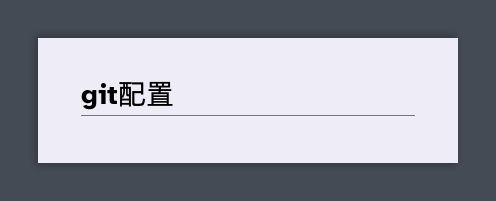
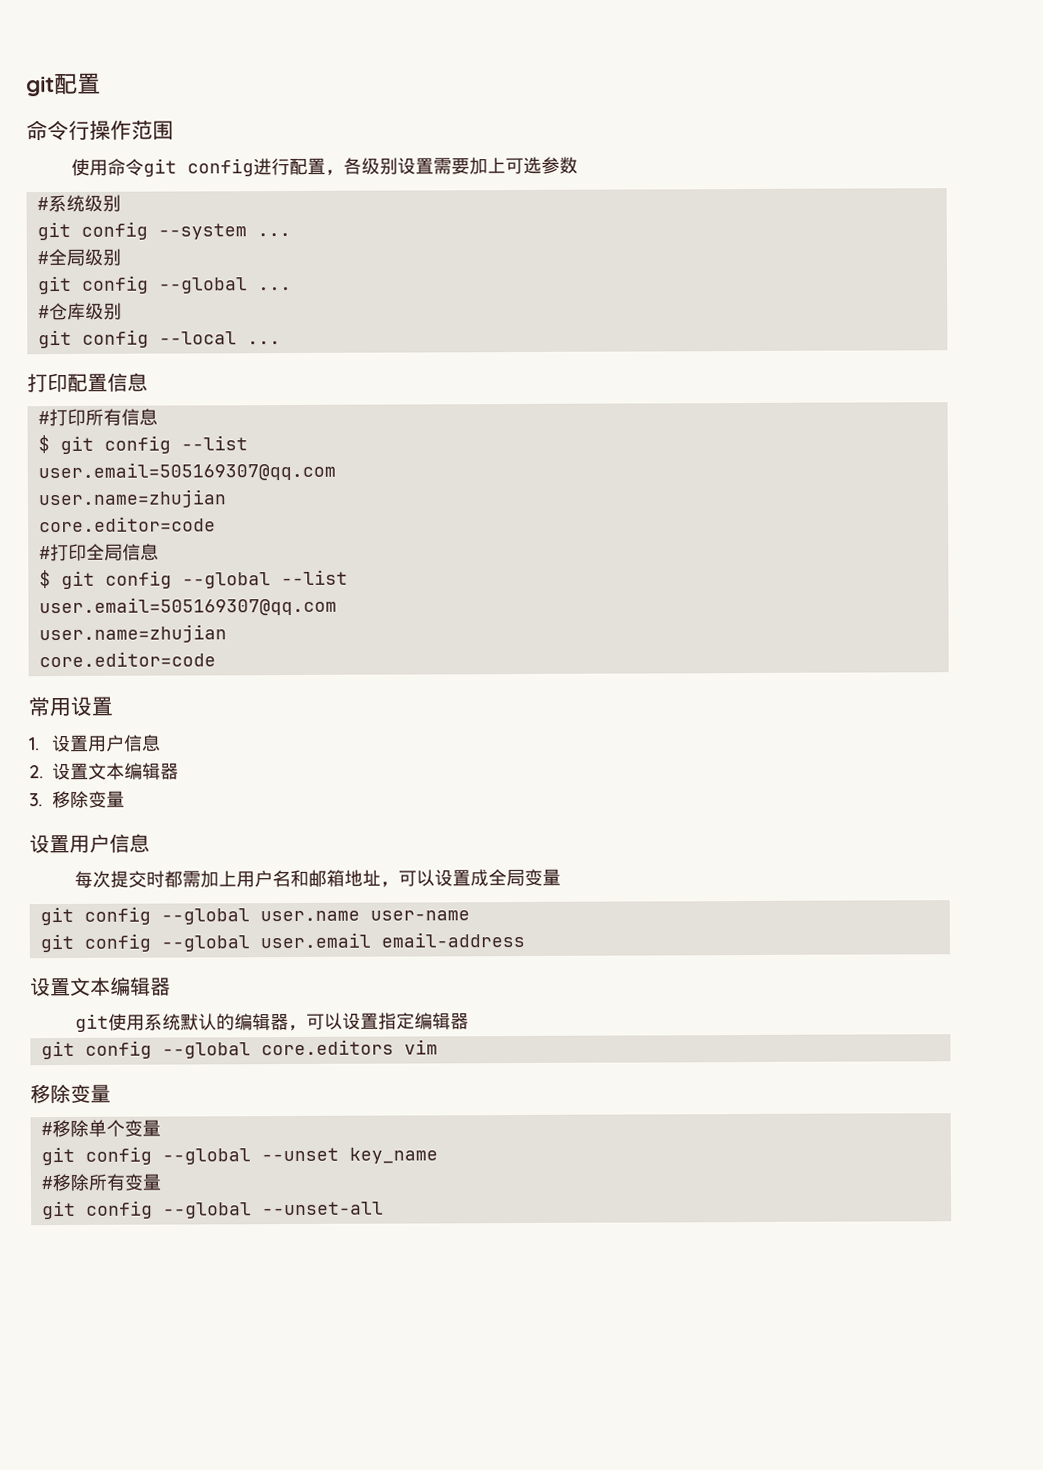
(174, 93) none -> [26,119,174,142] [71,156,579,177] [36,194,121,213] [36,221,291,241] [36,248,121,266] [36,275,292,295] [37,302,122,321] [37,329,281,349] [27,372,148,393] [37,408,158,427] [37,435,248,455] [37,461,336,482] [37,489,227,509] [38,516,216,533] [38,543,159,562] [38,569,348,590] [38,596,337,617] [38,624,227,644] [38,651,216,668] [28,696,113,717] [29,734,161,753] [29,762,179,781] [29,790,125,809] [29,833,150,854] [74,868,562,888] [39,906,470,926] [39,931,525,953] [30,976,171,997] [75,1012,470,1032] [40,1039,438,1060] [30,1083,111,1104] [40,1119,161,1138] [40,1146,438,1166] [40,1173,161,1192] [41,1200,384,1220] // 命令行操作范围 // 使用命令git config进行配置，各级别设置需要加上可选参数 // #系统级别 // git config --system ... // #全局级别 // git config --global ... // #仓库级别 // git config --local ... // 打印配置信息 // #打印所有信息 // $ git config --list // user.email=505169307@qq.com // user.name=zhujian // core.editor=code // #打印全局信息 // $ git config --global --list // user.email=505169307@qq.com // user.name=zhujian // core.editor=code // 常用设置 // 1.设置用户信息 // 2.设置文本编辑器 // 3.移除变量 // 设置用户信息 // 每次提交时都需加上用户名和邮箱地址，可以设置成全局变量 // git config --global user.name user-name // git config --global user.email email-address // 设置文本编辑器 // git使用系统默认的编辑器，可以设置指定编辑器 // git config --global core.editors vim // 移除变量 // #移除单个变量 // git config --global --unset key_name // #移除所有变量 // git config --global --unset-all

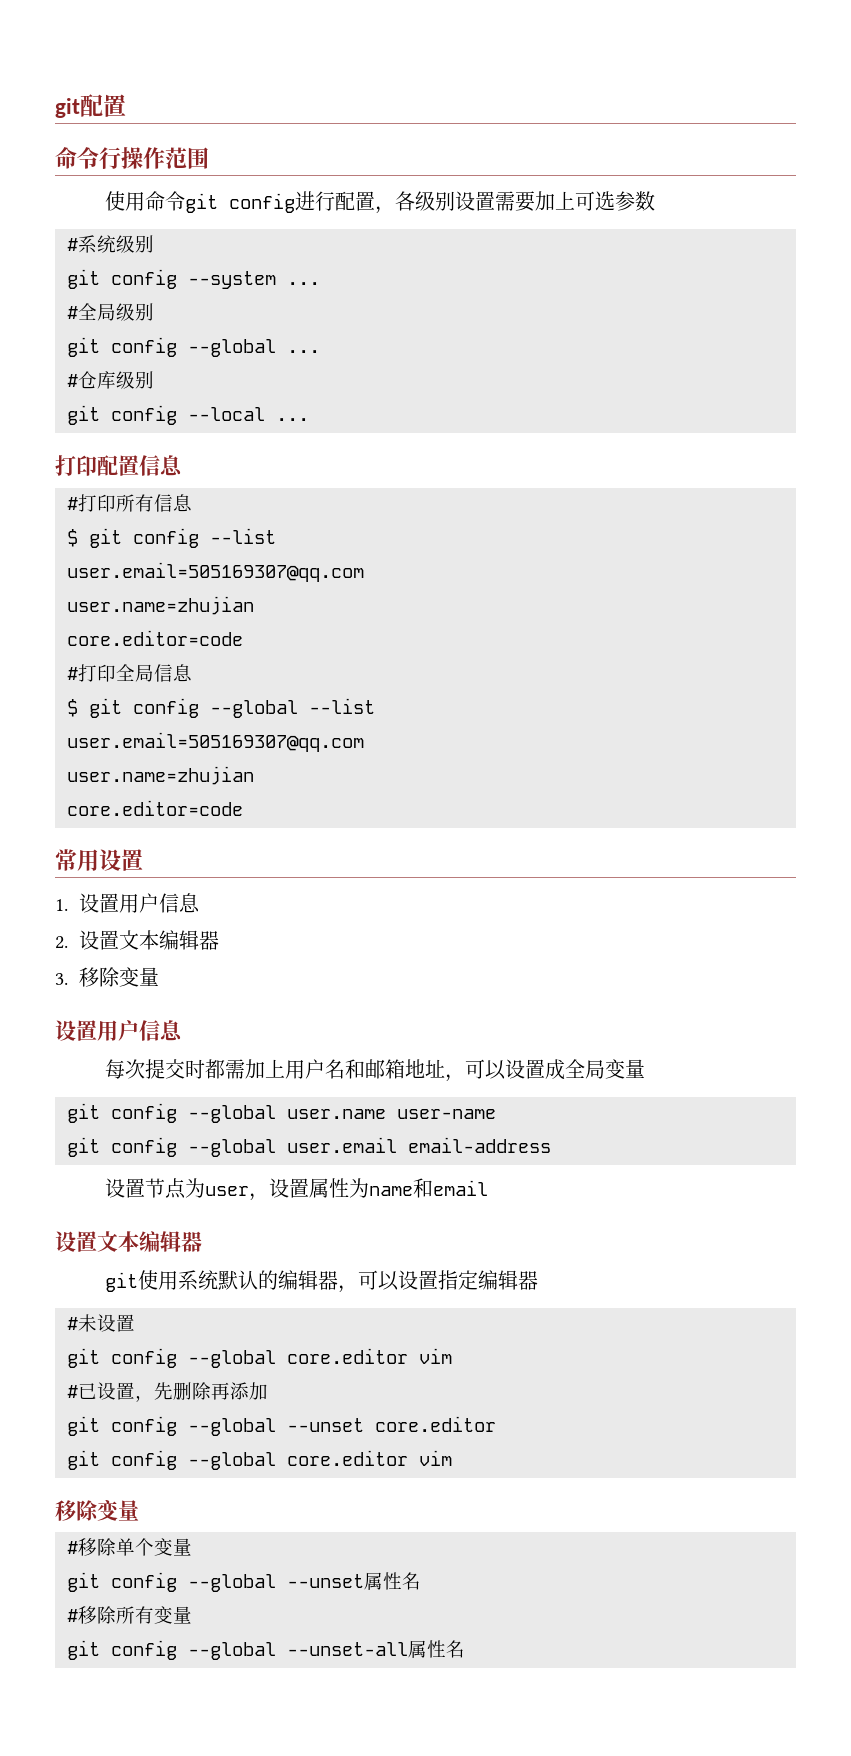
(525, 939) none -> [104,1178,488,1201] // 设置节点为user，设置属性为name和email
[40,1039,394,1060] // git config --global core.editors -> [67,1314,135,1332] [67,1348,452,1368] [67,1382,268,1402] [67,1416,496,1436] [67,1450,408,1470] // #未设置 // git config --global core.editor vim // #已设置，先删除再添加 // git config --global --unset core.editor // git config --global core.editor
[348,1147,438,1164] key_name -> [364,1572,421,1590] 属性名
(384, 1208) none -> [408,1640,465,1658] 属性名

